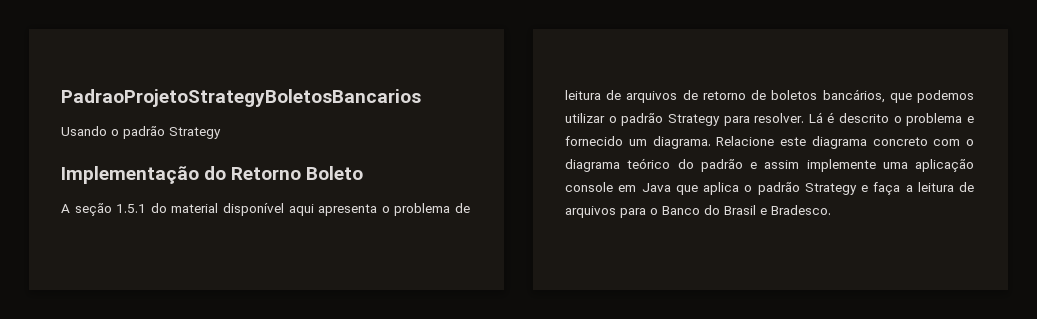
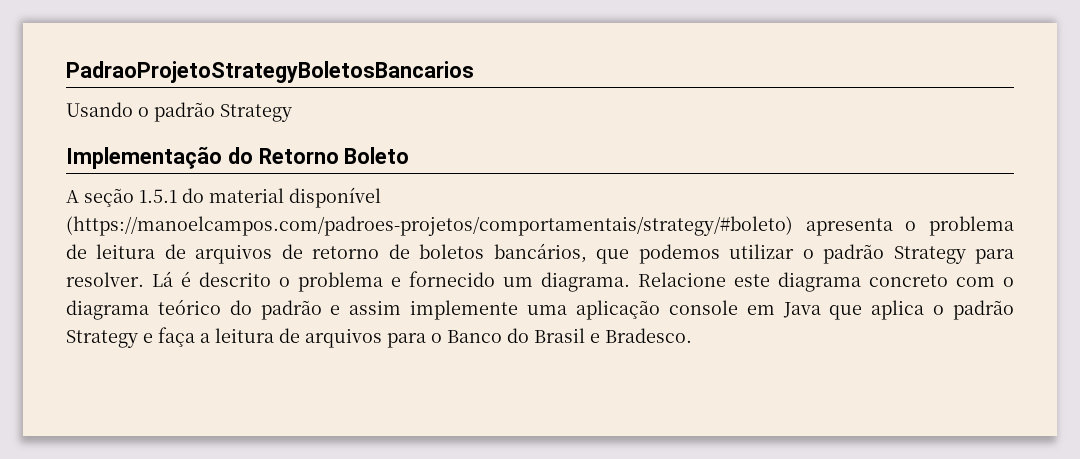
[288,204,314,216] aqui -> [66,216,793,236] (https://manoelcampos.com/padroes-projetos/comportamentais/strategy/#boleto)

